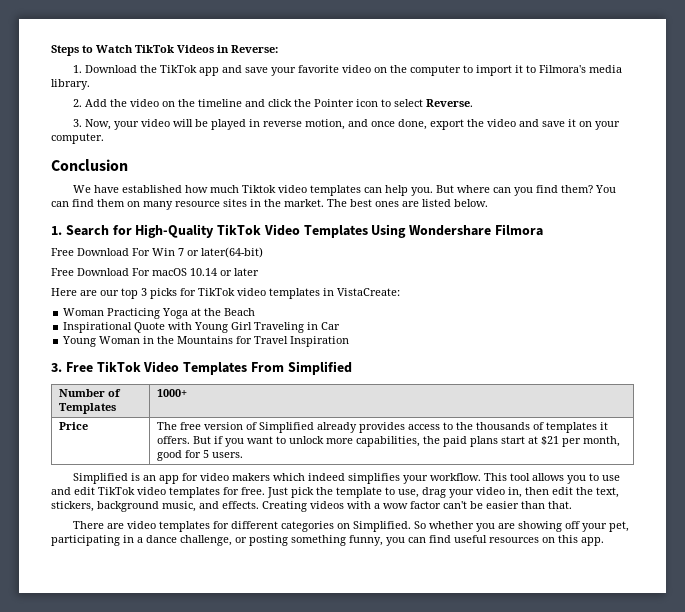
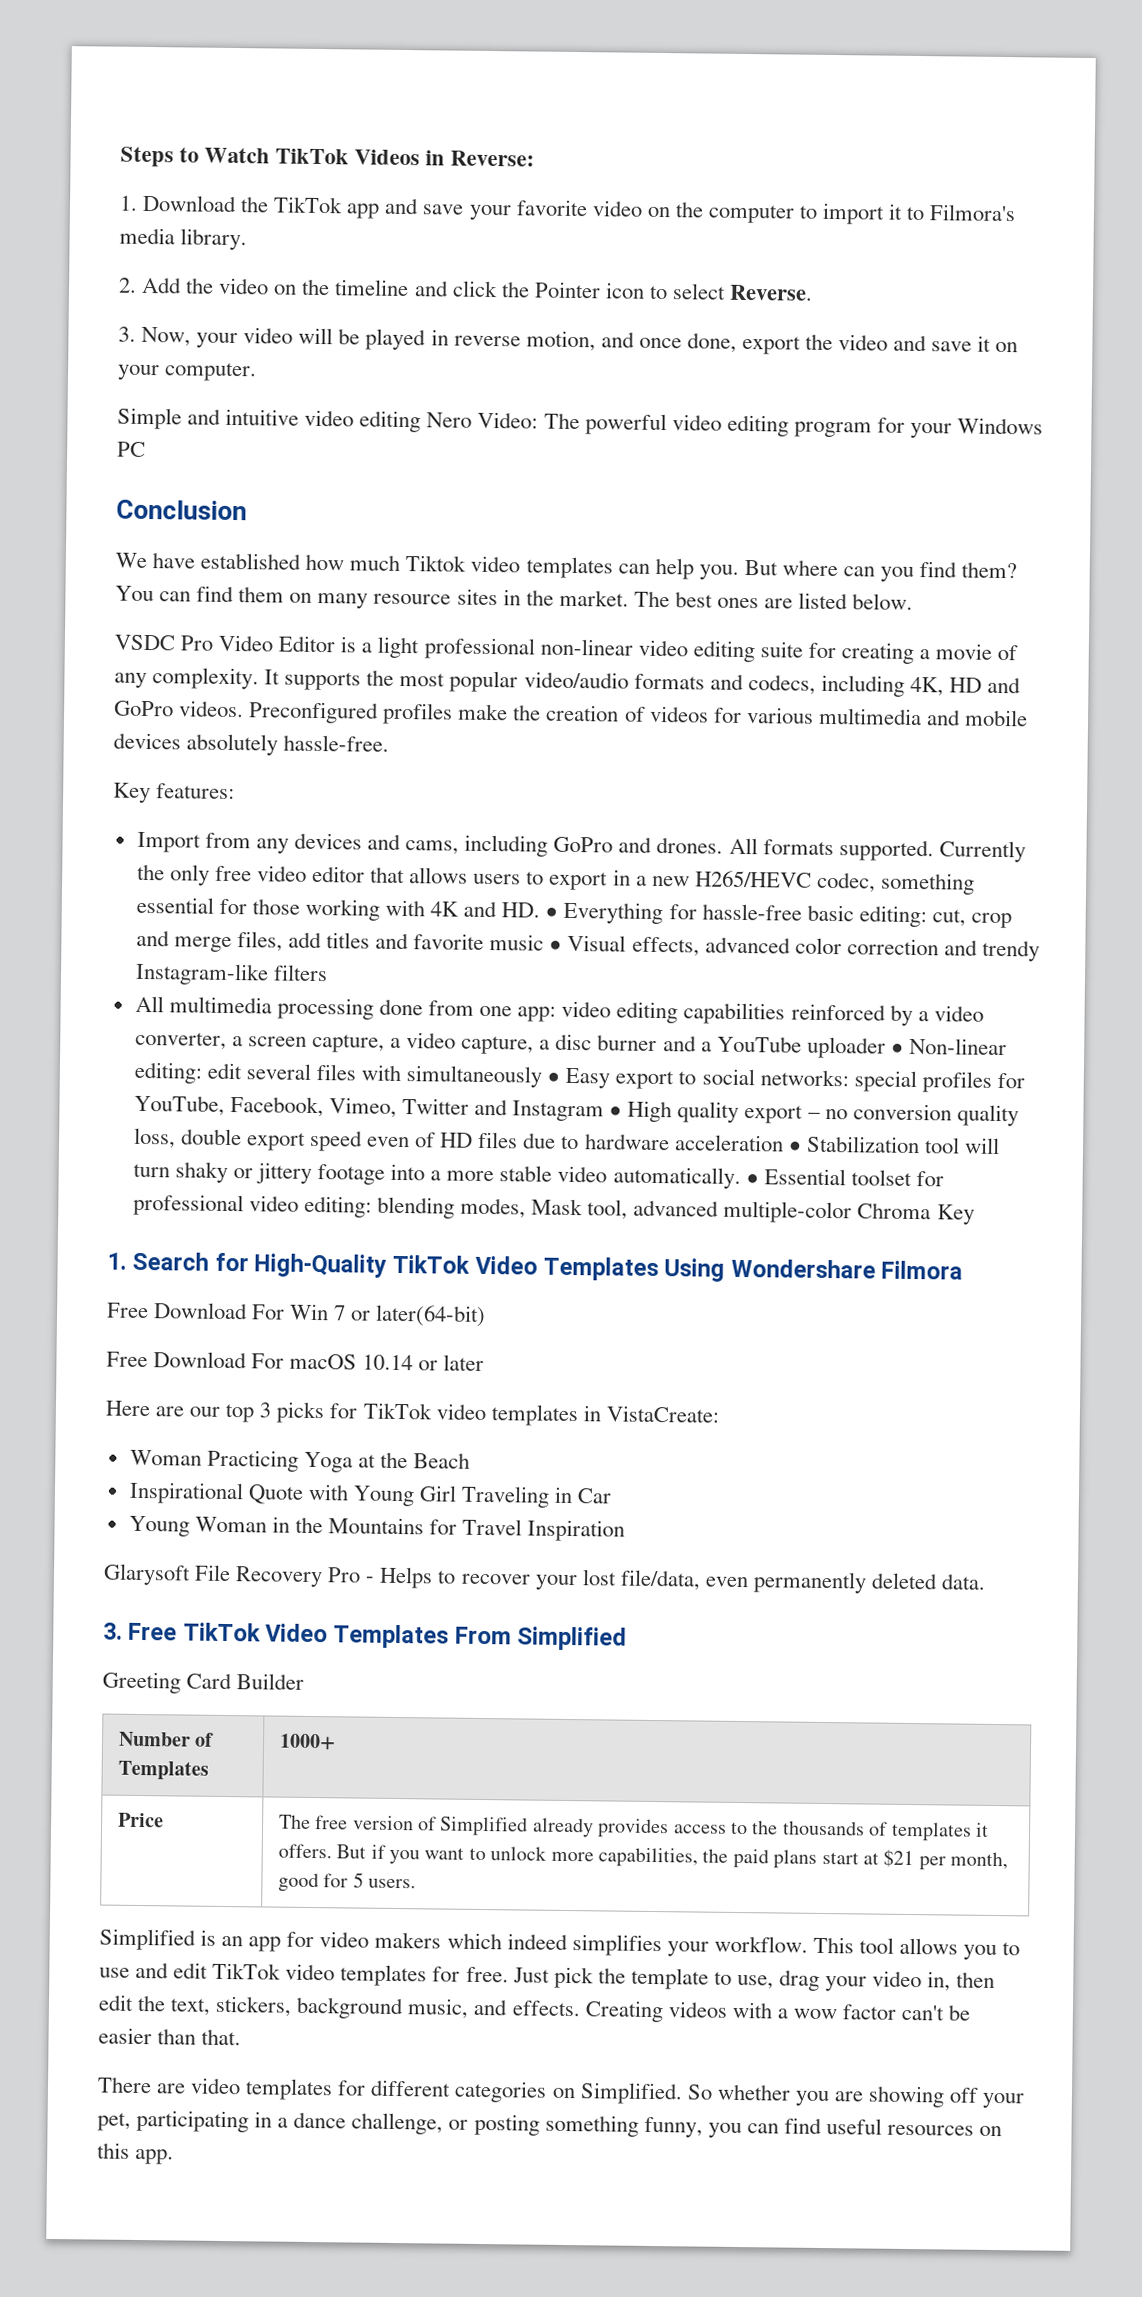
(104, 138) none -> [117,407,1044,439] [117,441,146,457] // Simple and intuitive video editing Nero Video: The powerful video editing program for your Windows PC
(488, 203) none -> [114,634,1019,664] [114,667,1022,697] [114,700,1028,727] [113,732,390,756] [113,782,236,804] [136,831,1026,863] [136,863,975,895] [135,896,1012,929] [135,929,1040,962] [134,962,328,986] [134,995,984,1026] [134,1031,1007,1059] [133,1061,1025,1093] [133,1094,1019,1127] [132,1127,1000,1155] [132,1161,944,1189] [132,1193,975,1225] // VSDC Pro Video Editor is a light professional non-linear video editing suite for creating a movie of any complexity. It supports the most popular video/audio formats and codecs, including 4K, HD and GoPro videos. Preconfigured profiles make the creation of videos for various multimedia and mobile devices absolutely hassle-free. // Key features: // Import from any devices and cams, including GoPro and drones. All formats supported. Сurrently the only free video editor that allows users to export in a new H265/HEVC codec, something essential for those working with 4K and HD. • Everything for hassle-free basic editing: cut, crop and merge files, add titles and favorite music • Visual effects, advanced color correction and trendy Instagram-like filters // All multimedia processing done from one app: video editing capabilities reinforced by a video converter, a screen capture, a video capture, a disc burner and a YouTube uploader • Non-linear editing: edit several files with simultaneously • Easy export to social networks: special profiles for YouTube, Facebook, Vimeo, Twitter and Instagram • High quality export – no conversion quality loss, double export speed even of HD files due to hardware acceleration • Stabilization tool will turn shaky or jittery footage into a more stable video automatically. • Essential toolset for professional video editing: blending modes, Mask tool, advanced multiple-color Chroma Key
(350, 341) none -> [103,1563,987,1594] // Glarysoft File Recovery Pro - Helps to recover your lost file/data, even permanently deleted data.
(352, 368) none -> [102,1671,305,1694] // Greeting Card Builder

